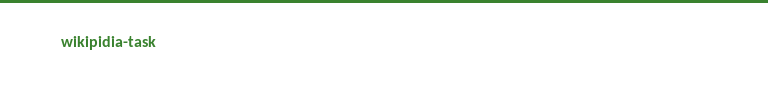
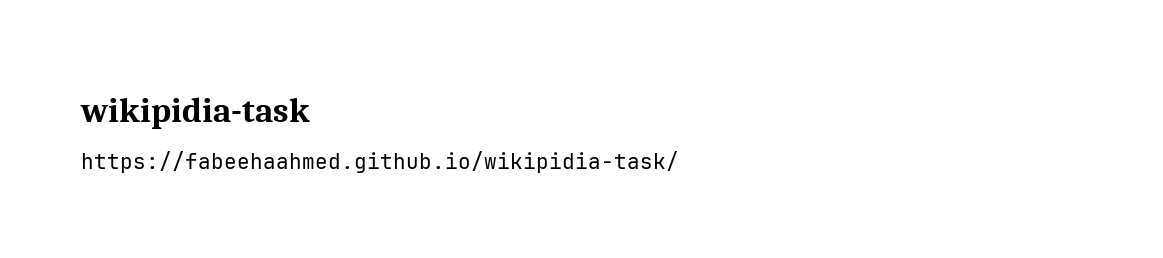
(156, 43) none -> [81,151,679,173] // https://fabeehaahmed.github.io/wikipidia-task/

